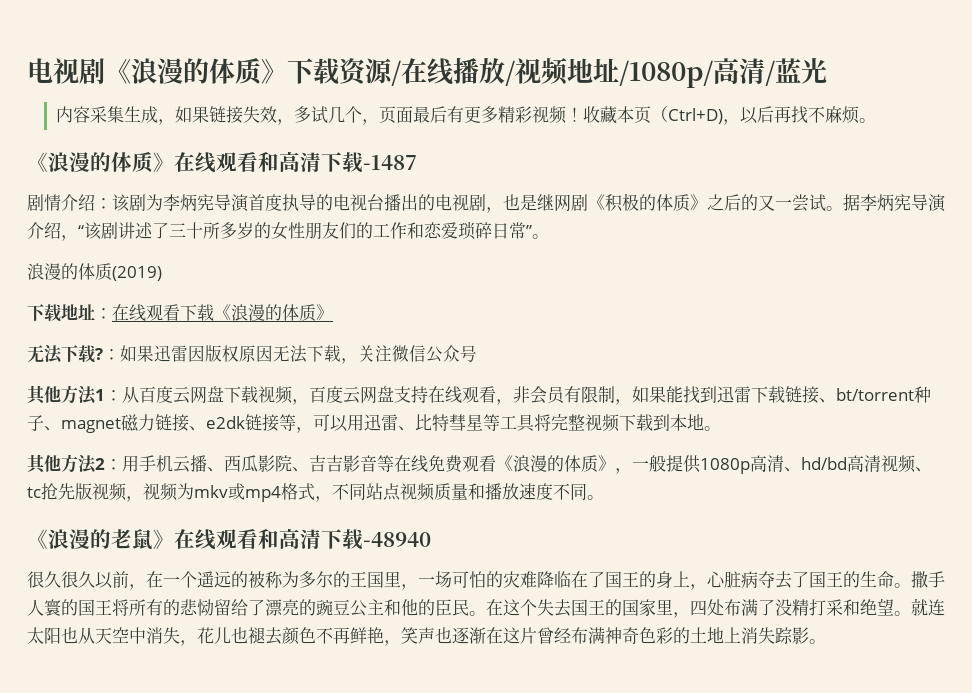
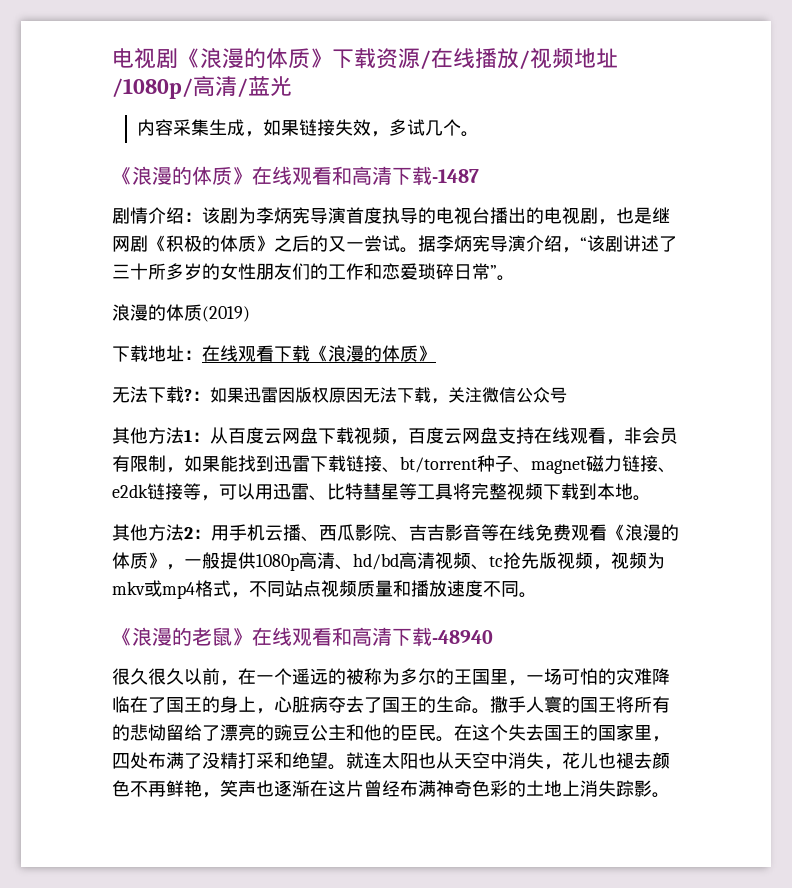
[362,106,860,125] ，页面最后有更多精彩视频！收藏本页（Ctrl+D)，以后再找不麻烦 -> (461, 127) none

